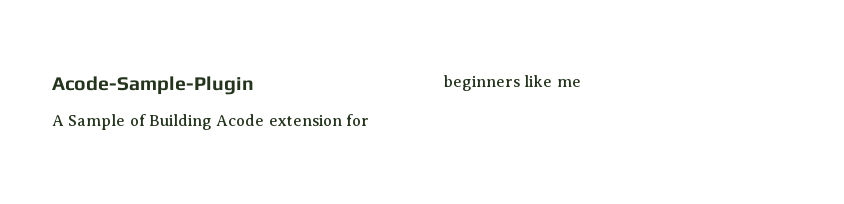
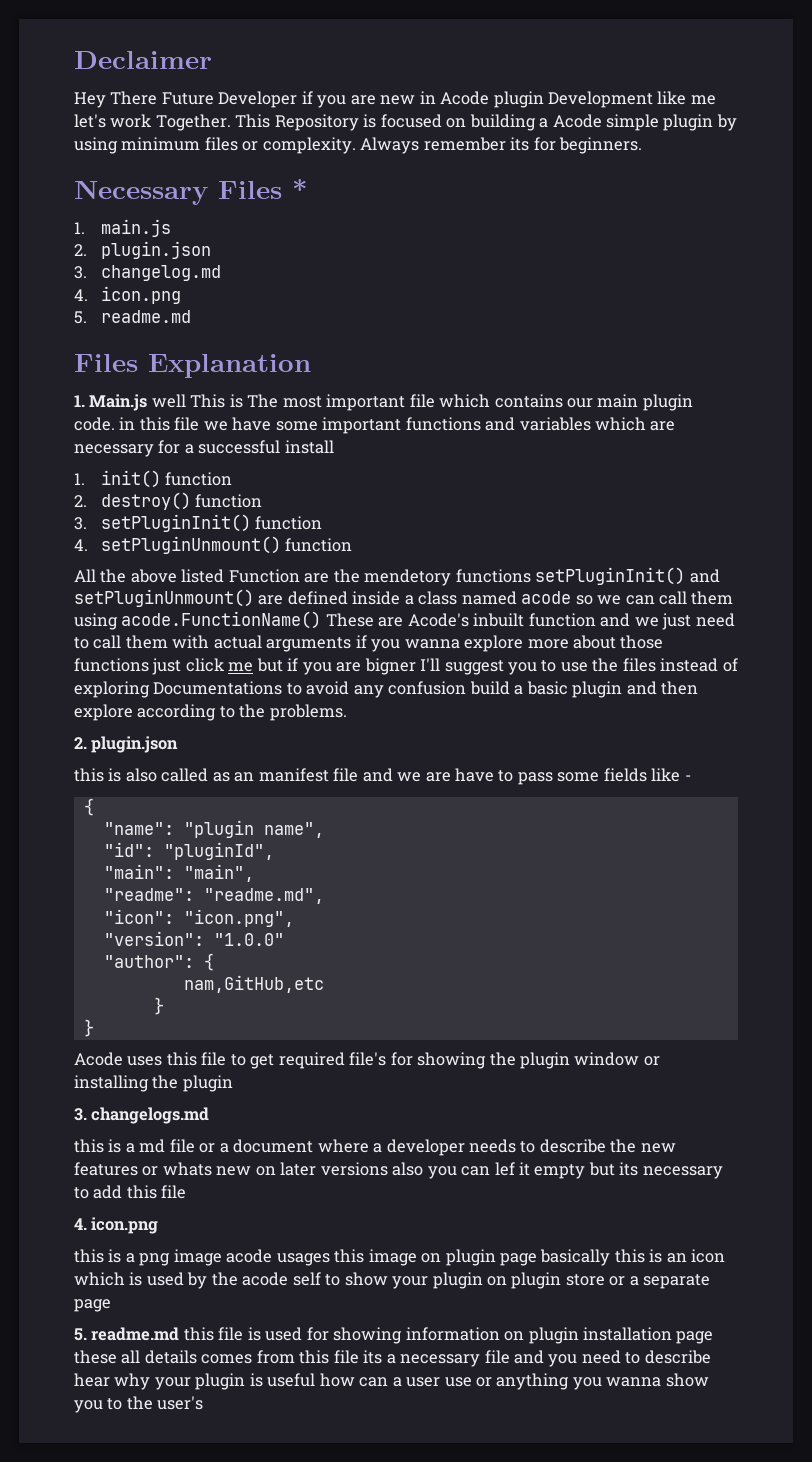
[52,76,254,95] [52,114,369,130] [444,75,581,91] Acode-Sample-Plugin // A Sample of Building Acode extension for beginners like me -> [74,51,212,69] [74,91,716,108] [74,114,737,131] [74,137,643,154] [74,179,308,205] [74,219,171,237] [74,241,211,259] [74,265,221,281] [74,286,181,304] [74,310,191,324] [74,354,311,378] [74,394,693,411] [74,417,676,434] [74,440,334,457] [74,470,233,488] [74,492,263,510] [74,514,323,532] [74,536,353,554] [74,567,720,586] [74,589,734,607] [74,611,735,630] [74,635,664,652] [74,658,738,675] [74,681,699,698] [74,704,347,721] [74,736,179,753] [74,768,691,785] [83,798,94,816] [103,820,324,838] [103,842,274,860] [103,864,254,882] [103,888,324,904] [103,909,294,927] [103,931,284,946] [103,953,214,971] [183,975,324,993] [153,997,164,1015] [83,1019,94,1037] [74,1052,660,1069] [74,1075,233,1092] [74,1107,210,1124] [74,1139,676,1156] [74,1162,723,1179] [74,1185,187,1199] [74,1217,159,1234] [74,1249,726,1266] [74,1272,711,1289] [74,1299,111,1312] [74,1327,714,1344] [74,1350,711,1367] [74,1373,709,1390] [74,1396,204,1413] Declaimer // Hey There Future Developer if you are new in Acode plugin Development like me let's work Together. This Repository is focused on building a Acode simple plugin by using minimum files or complexity. Always remember its for beginners. // Necessary Files * // 1. main.js // 2. plugin.json // 3. changelog.md // 4. icon.png // 5. readme.md // Files Explanation // 1. Main.js well This is The most important file which contains our main plugin code. in this file we have some important functions and variables which are necessary for a successful install // 1. init() function // 2. destroy() function // 3. setPluginInit() function // 4. setPluginUnmount() function // All the above listed Function are the mendetory functions setPluginInit() and setPluginUnmount() are defined inside a class named acode so we can call them using acode.FunctionName() These are Acode's inbuilt function and we just need to call them with actual arguments if you wanna explore more about those functions just click me but if you are bigner I'll suggest you to use the files instead of exploring Documentations to avoid any confusion build a basic plugin and then explore according to the problems. // 2. plugin.json // this is also called as an manifest file and we are have to pass some fields like - // { // "name": "plugin name", // "id": "pluginId", // "main": "main", // "readme": "readme.md", // "icon": "icon.png", // "version": "1.0.0" // "author": { // nam,GitHub,etc // } // } // Acode uses this file to get required file's for showing the plugin window or installing the plugin // 3. changelogs.md // this is a md file or a document where a developer needs to describe the new features or whats new on later versions also you can lef it empty but its necessary to add this file // 4. icon.png // this is a png image acode usages this image on plugin page basically this is an icon which is used by the acode self to show your plugin on plugin store or a separate page // 5. readme.md this file is used for showing information on plugin installation page these all details comes from this file its a necessary file and you need to describe hear why your plugin is useful how can a user use or anything you wanna show you to the user's

